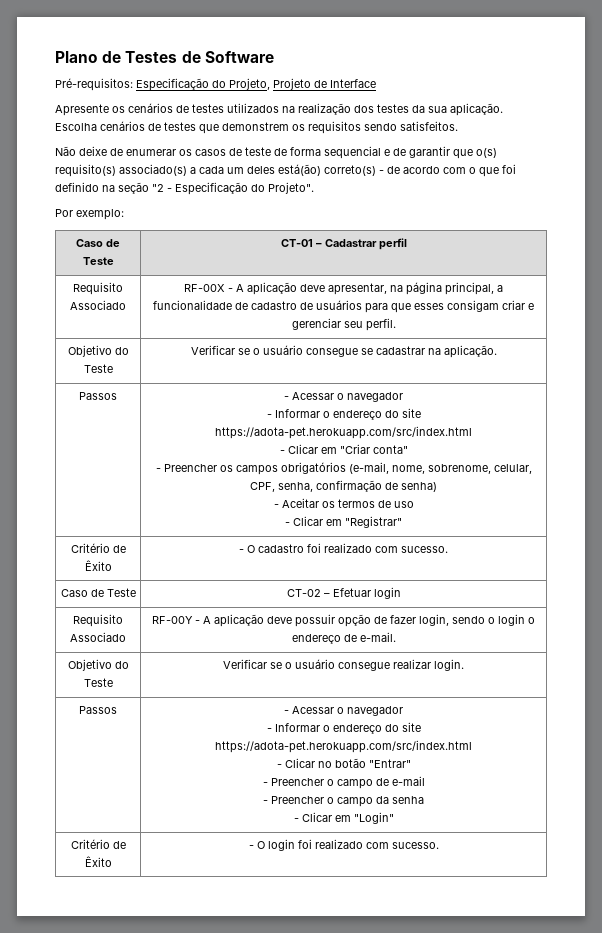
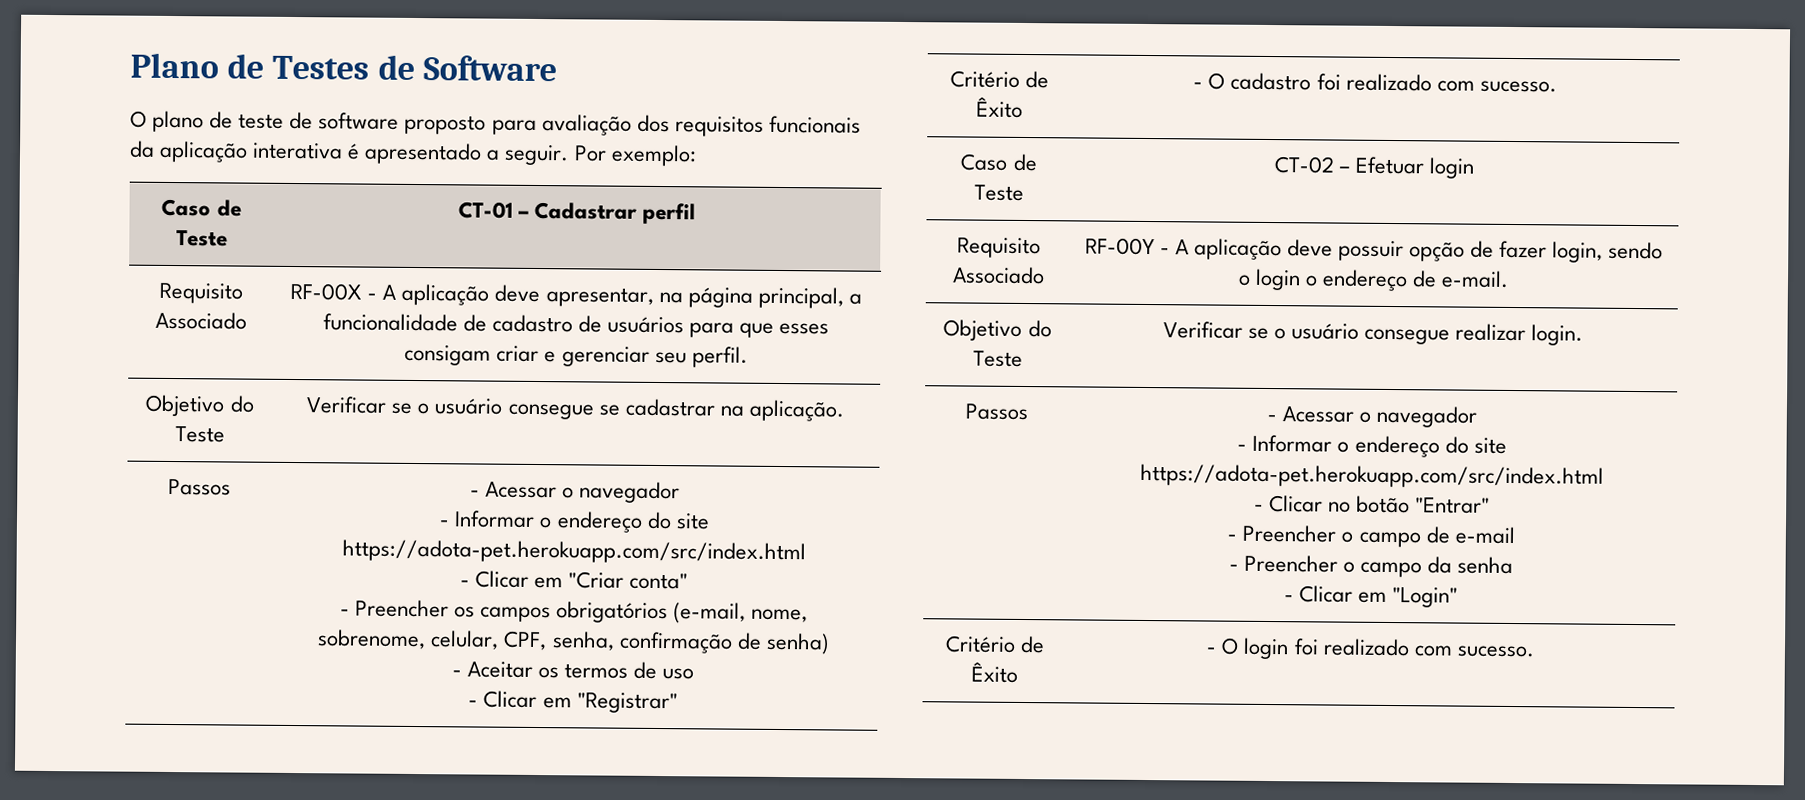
[55,78,376,91] [55,103,503,116] [55,121,458,134] [55,146,497,159] [55,164,516,177] [55,182,314,195] Pré-requisitos: Especificação do Projeto, Projeto de Interface // Apresente os cenários de testes utilizados na realização dos testes da sua aplicação. Escolha cenários de testes que demonstrem os requisitos sendo satisfeitos. // Não deixe de enumerar os casos de teste de forma sequencial e de garantir que o(s) requisito(s) associado(s) a cada um deles está(ão) correto(s) - de acordo com o que foi definido na seção "2 - Especificação do Projeto". // -> [130,110,861,137] [129,140,570,166] O plano de teste de software proposto para avaliação dos requisitos funcionais da aplicação interativa é apresentado a seguir.

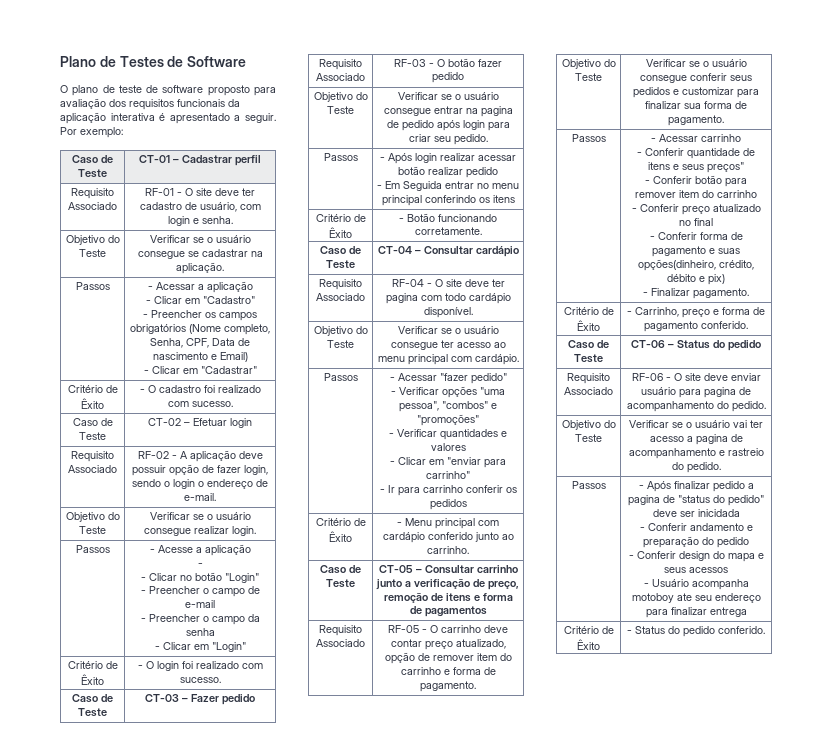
[290,282,862,309] [322,313,830,338] [404,344,748,368] RF-00X - A aplicação deve apresentar, na página principal, a funcionalidade de cadastro de usuários para que esses consigam criar e gerenciar seu perfil. -> [145,188,255,196] [139,202,261,212] [167,216,233,226] RF-01 - O site deve ter cadastro de usuário, com login e senha.
[562,481,681,504] [439,510,710,533] [342,539,806,565] [459,570,689,590] o navegador // - Informar o endereço do site https://adota-pet.herokuapp.com/src/index.html // - Clicar em "Criar conta" -> [197,281,253,293] [145,296,255,304] a aplicação // - Clicar em "Cadastro"
[673,602,809,624] [317,629,830,655] [451,661,695,680] [468,690,678,714] (e-mail, nome, sobrenome, celular, CPF, senha, confirmação de senha) // - Aceitar os termos de uso // - Clicar em "Registrar" -> [189,324,270,335] [150,338,250,348] [152,352,248,362] [143,366,257,374] (Nome completo, Senha, CPF, Data de nascimento e Email) // - Clicar em "Cadastrar"
[1084,237,1155,256] RF-00Y -> [137,451,169,459] RF-02
[1281,405,1478,428] [1237,434,1507,458] [1140,463,1604,489] Acessar o navegador // - Informar o endereço do site https://adota-pet.herokuapp.com/src/index.html -> [157,544,251,556] [197,563,203,567] Acesse a aplicação // -
[1415,497,1491,514] "Entrar" -> [225,573,259,583] "Login"
(1535, 651) none -> [72,694,113,703] [78,708,107,717] [145,694,255,705] [319,59,362,70] [316,73,365,81] [394,58,502,67] [432,72,464,83] [313,92,368,102] [327,106,354,114] [397,92,499,100] [383,106,513,117] [386,120,510,131] [408,134,488,145] [323,153,358,161] [380,153,516,164] [398,166,498,178] [377,181,519,191] [381,195,515,206] [315,214,366,222] [329,227,352,238] [399,213,497,222] [414,227,482,235] [320,246,361,255] [326,260,355,269] [377,246,519,257] [319,279,362,290] [316,293,365,301] [391,279,505,287] [385,293,511,304] [423,307,473,318] [313,326,368,336] [327,340,354,348] [397,326,499,334] [390,340,506,350] [377,354,519,365] [323,373,358,381] [389,373,507,384] [391,386,505,398] [399,401,497,412] [417,414,479,426] [389,429,507,440] [430,443,466,451] [390,457,506,468] [426,471,470,479] [379,485,517,496] [429,499,467,510] [315,518,366,526] [329,531,352,542] [397,518,499,529] [382,532,514,543] [427,546,469,554] [320,565,361,574] [326,579,355,588] [378,565,518,574] [376,578,519,590] [383,592,513,603] [409,606,487,617] [319,625,362,636] [316,639,365,647] [388,625,508,633] [390,639,506,650] [384,652,512,664] [400,667,496,675] [420,681,476,692] [561,59,616,69] [575,73,602,81] [645,59,747,67] [640,73,752,83] [633,87,759,98] [645,101,747,109] [668,115,724,126] [571,134,606,142] [651,134,741,142] [637,148,755,159] [648,162,744,173] [645,175,747,187] [635,190,757,198] [631,204,761,215] [679,218,713,226] [649,232,743,240] [652,246,740,257] [638,259,754,271] [667,274,725,285] [643,288,749,299] [563,307,614,315] [577,320,600,331] [627,307,765,318] [644,321,748,332] [568,340,609,349] [574,354,603,363] [631,340,761,351] [567,373,610,384] [564,387,613,395] [631,373,761,381] [641,387,751,398] [626,401,766,412] [561,420,616,430] [575,434,602,442] [629,420,763,428] [649,434,743,445] [628,448,764,459] [671,462,721,473] [571,481,606,489] [638,481,754,492] [628,495,764,506] [652,509,740,517] [639,523,753,531] [643,536,749,548] [628,551,764,562] [664,567,728,573] [643,579,749,590] [631,593,761,603] [645,607,747,618] [563,626,614,634] [577,639,600,650] [627,626,765,637] // Caso de Teste | CT-03 – Fazer pedido // Requisito Associado | RF-03 - O botão fazer pedido // Objetivo do Teste | Verificar se o usuário consegue entrar na pagina de pedido após login para criar seu pedido. // Passos | - Após login realizar acessar botão realizar pedido // - Em Seguida entrar no menu principal conferindo os itens // Critério de Êxito | - Botão funcionando corretamente. // Caso de Teste | CT-04 – Consultar cardápio // Requisito Associado | RF-04 - O site deve ter pagina com todo cardápio disponível. // Objetivo do Teste | Verificar se o usuário consegue ter acesso ao menu principal com cardápio. // Passos | - Acessar "fazer pedido" // - Verificar opções "uma pessoa", "combos" e "promoções" // - Verificar quantidades e valores // - Clicar em "enviar para carrinho" // - Ir para carrinho conferir os pedidos // Critério de Êxito | - Menu principal com cardápio conferido junto ao carrinho. // Caso de Teste | CT-05 – Consultar carrinho junto a verificação de preço, remoção de itens e forma de pagamentos // Requisito Associado | RF-05 - O carrinho deve contar preço atualizado, opção de remover item do carrinho e forma de pagamento. // Objetivo do Teste | Verificar se o usuário consegue conferir seus pedidos e customizar para finalizar sua forma de pagamento. // Passos | - Acessar carrinho // - Conferir quantidade de itens e seus preços" // - Conferir botão para remover item do carrinho // - Conferir preço atualizado no final // - Conferir forma de pagamento e suas opções(dinheiro, crédito, débito e pix) // - Finalizar pagamento. // Critério de Êxito | - Carrinho, preço e forma de pagamento conferido. // Caso de Teste | CT-06 – Status do pedido // Requisito Associado | RF-06 - O site deve enviar usuário para pagina de acompanhamento do pedido. // Objetivo do Teste | Verificar se o usuário vai ter acesso a pagina de acompanhamento e rastreio do pedido. // Passos | - Após finalizar pedido a pagina de "status do pedido" deve ser inicidada // - Conferir andamento e preparação do pedido // - Conferir design do mapa e seus acessos // - Usuário acompanha motoboy ate seu endereço para finalizar entrega // Critério de Êxito | - Status do pedido conferido.

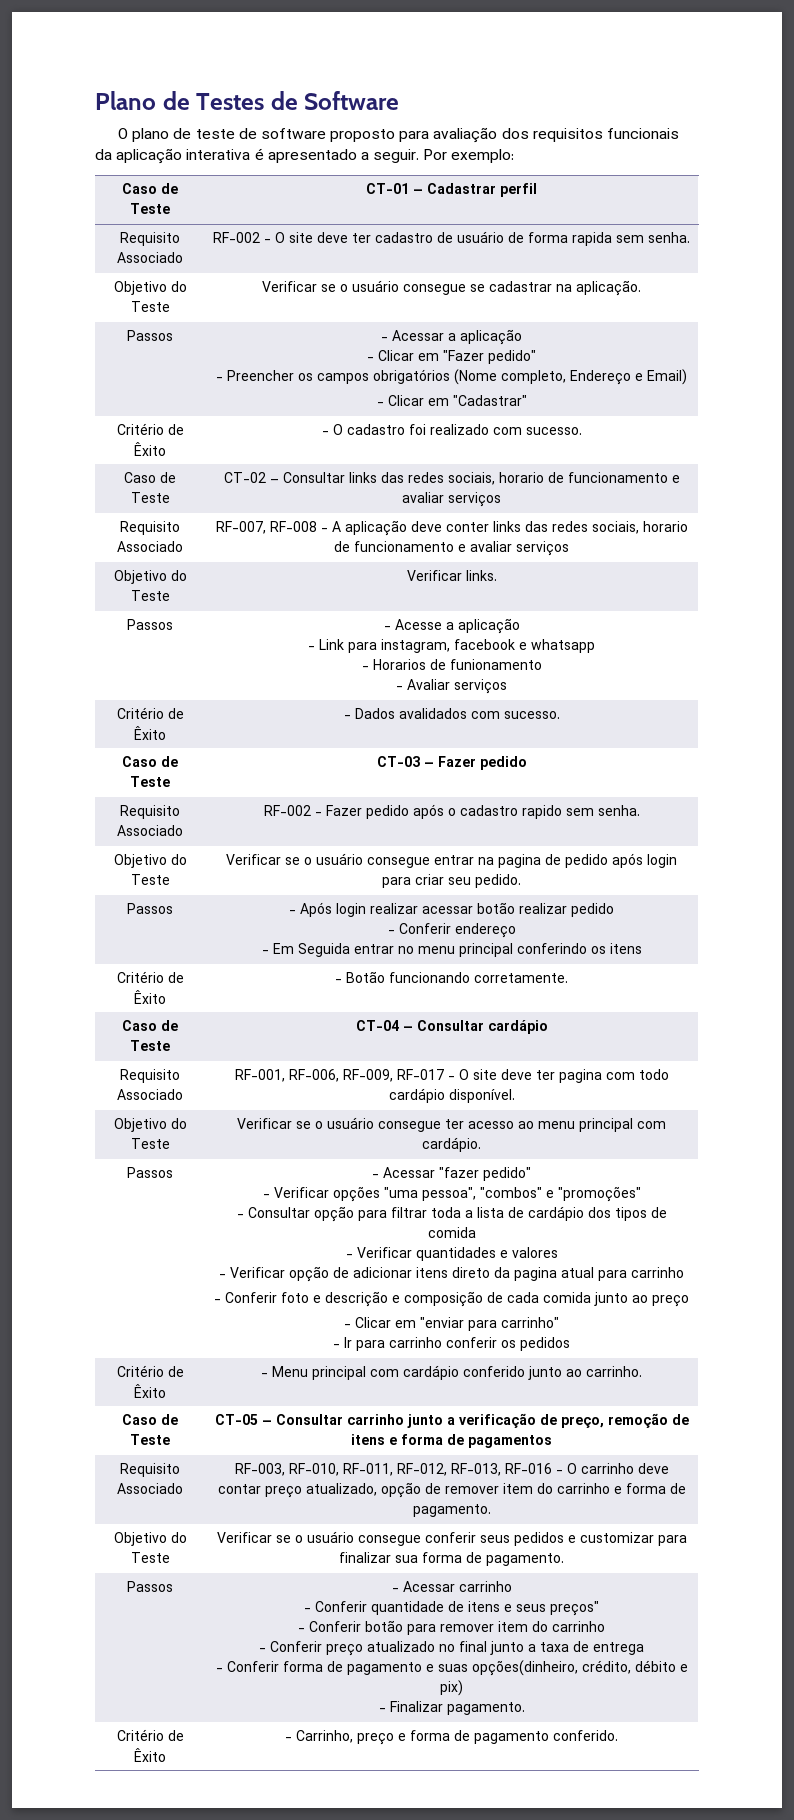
[145,188,174,196] RF-01 -> [213,232,260,243] RF-002
[199,202,261,212] [167,216,199,226] usuário, com login e -> [457,231,644,246] usuário de forma rapida sem
[202,296,255,304] "Cadastro" -> [443,350,536,364] "Fazer pedido"
[150,338,250,348] [152,352,208,360] Senha, CPF, Data de nascimento -> [570,370,631,385] Endereço
[193,418,252,428] [71,451,114,462] [68,465,117,473] [137,451,169,459] Efetuar login // Requisito Associado | RF-02 -> [282,472,680,485] [402,492,501,507] [120,521,180,535] [117,541,183,552] [215,521,317,534] Consultar links das redes sociais, horario de funcionamento e avaliar serviços // Requisito Associado | RF-007, RF-008
[132,464,268,476] [132,479,268,489] [184,493,216,501] [65,512,120,522] [79,526,106,534] [149,512,251,520] [144,526,256,536] possuir opção de fazer login, sendo o login o endereço de e-mail. // Objetivo do Teste | Verificar se o usuário consegue realizar login. -> [445,521,688,534] [334,541,569,556] [113,570,187,584] [130,590,170,601] [406,570,497,581] conter links das redes sociais, horario de funcionamento e avaliar serviços // Objetivo do Teste | Verificar links.
[141,572,259,583] [140,586,260,597] [185,600,215,608] [140,614,260,625] [185,628,215,636] [154,642,246,652] [67,661,118,669] [81,674,104,685] [137,661,239,671] // - Clicar no botão "Login" // - Preencher o campo de e-mail // - Preencher o campo da senha // - Clicar em "Login" // Critério de Êxito | - O login foi realizado -> [319,639,595,653] [361,659,542,670] [396,679,507,694] [116,707,184,719] [134,726,166,740] [343,708,467,719] Link para instagram, facebook e whatsapp // - Horarios de funionamento // - Avaliar serviços // Critério de Êxito | - Dados avalidados
[394,58,502,67] [432,72,464,83] RF-03 - O botão fazer pedido -> [263,804,640,819] RF-002 - Fazer pedido após o cadastro rapido sem senha.
(498, 172) none -> [387,923,516,938] // - Conferir endereço
[391,279,424,287] RF-04 -> [234,1069,444,1082] RF-001, RF-006, RF-009, RF-017
(479, 420) none -> [236,1206,667,1222] [427,1227,476,1238] // - Consultar opção para filtrar toda a lista de cardápio dos tipos de comida
(466, 447) none -> [219,1266,684,1282] [214,1291,689,1307] // - Verificar opção de adicionar itens direto da pagina atual para carrinho // - Conferir foto e descrição e composição de cada comida junto ao preço
[388,625,419,633] RF-05 -> [234,1463,552,1476] RF-003, RF-010, RF-011, RF-012, RF-013, RF-016
(713, 222) none -> [490,1641,644,1655] junto a taxa de entrega
[568,340,609,349] [574,354,603,363] [631,340,761,351] [567,373,610,384] [564,387,613,395] [631,373,761,381] [641,387,751,398] [626,401,766,412] [561,420,616,430] [575,434,602,442] [629,420,763,428] [649,434,743,445] [628,448,764,459] [671,462,721,473] [571,481,606,489] [638,481,754,492] [628,495,764,506] [652,509,740,517] [639,523,753,531] [643,536,749,548] [628,551,764,562] [664,567,728,573] [643,579,749,590] [631,593,761,603] [645,607,747,618] [563,626,614,634] [577,639,600,650] [627,626,765,637] // Caso de Teste | CT-06 – Status do pedido // Requisito Associado | RF-06 - O site deve enviar usuário para pagina de acompanhamento do pedido. // Objetivo do Teste | Verificar se o usuário vai ter acesso a pagina de acompanhamento e rastreio do pedido. // Passos | - Após finalizar pedido a pagina de "status do pedido" deve ser inicidada // - Conferir andamento e preparação do pedido // - Conferir design do mapa e seus acessos // - Usuário acompanha motoboy ate seu endereço para finalizar entrega // Critério de Êxito | - Status do pedido conferido. -> (618, 1735) none

